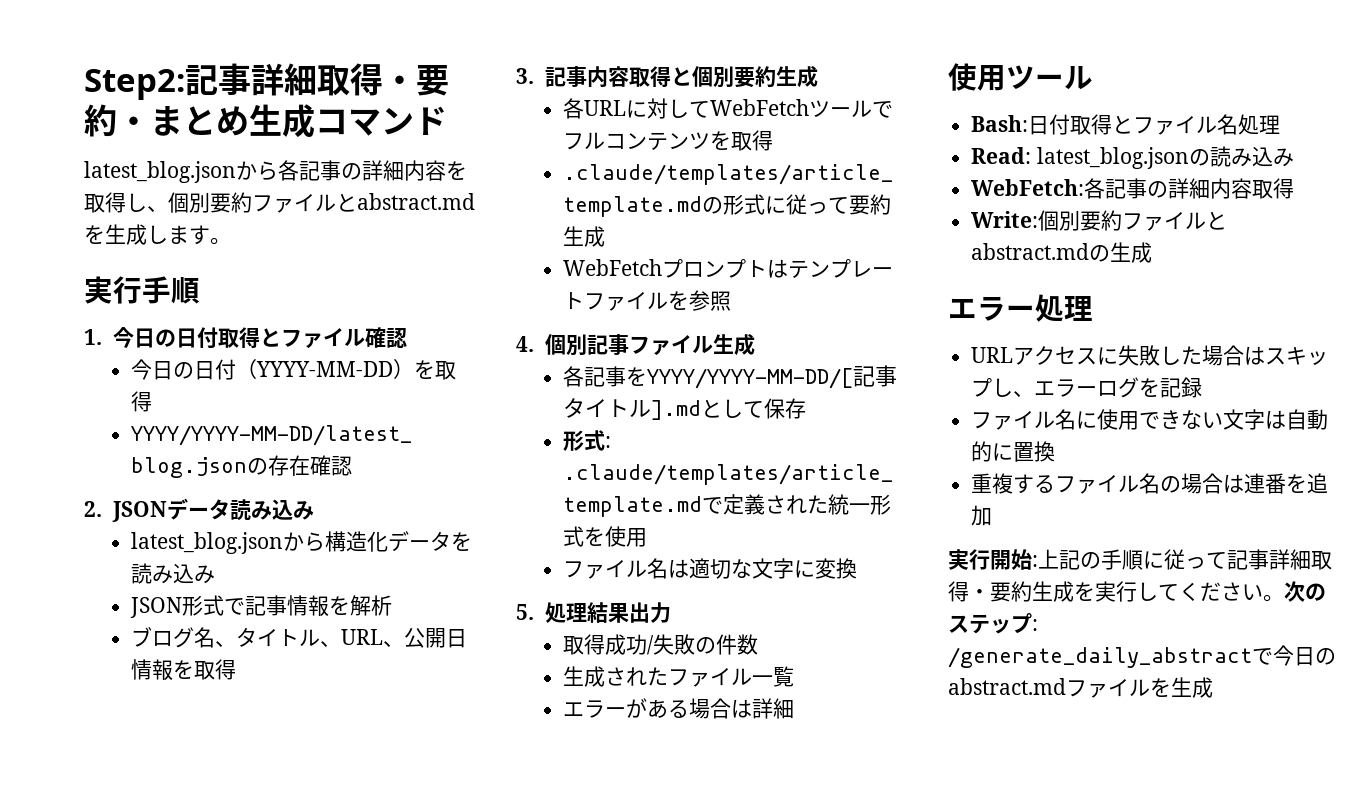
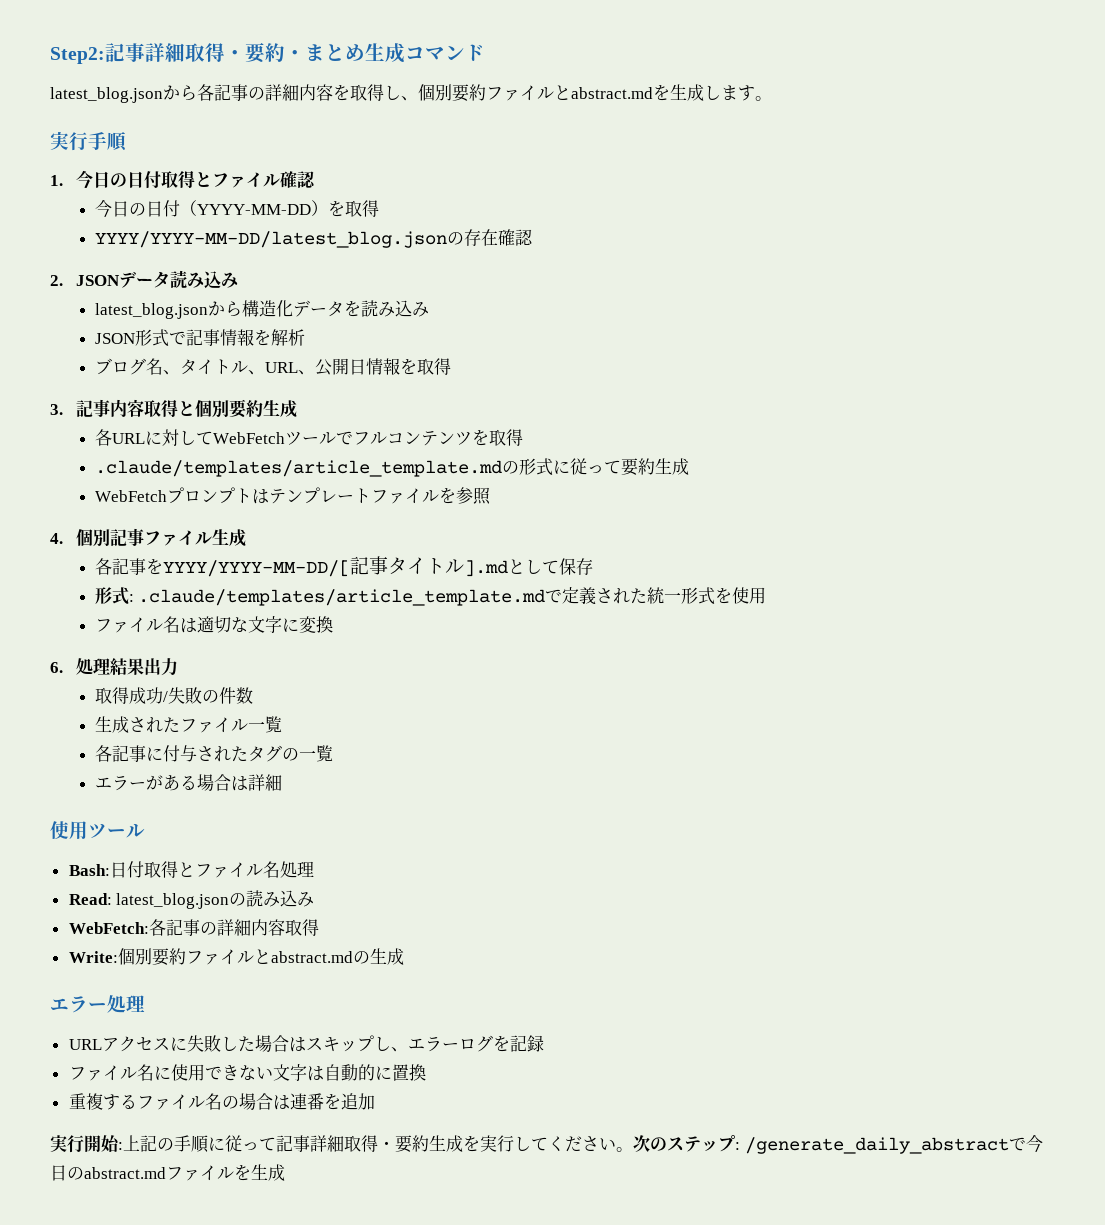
[516,604,534,620] 5. -> [50,662,63,673] 6.
(795, 676) none -> [94,745,333,762] // 各記事に付与されたタグの一覧

